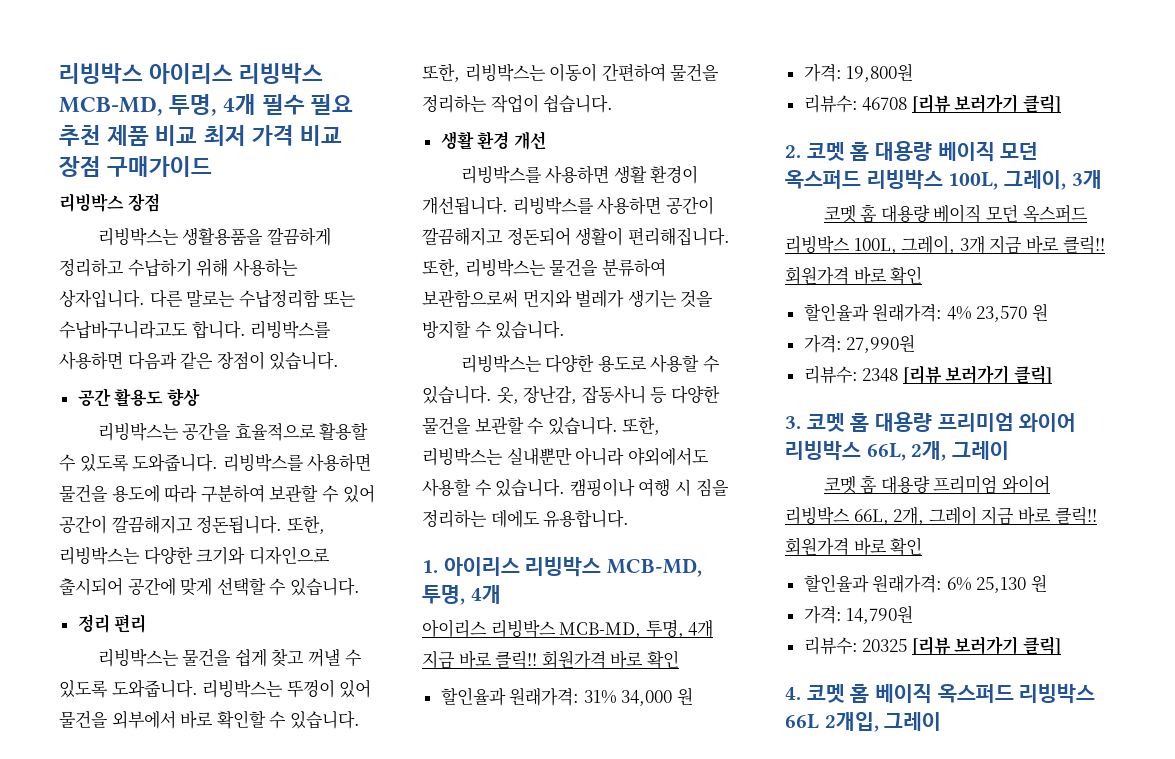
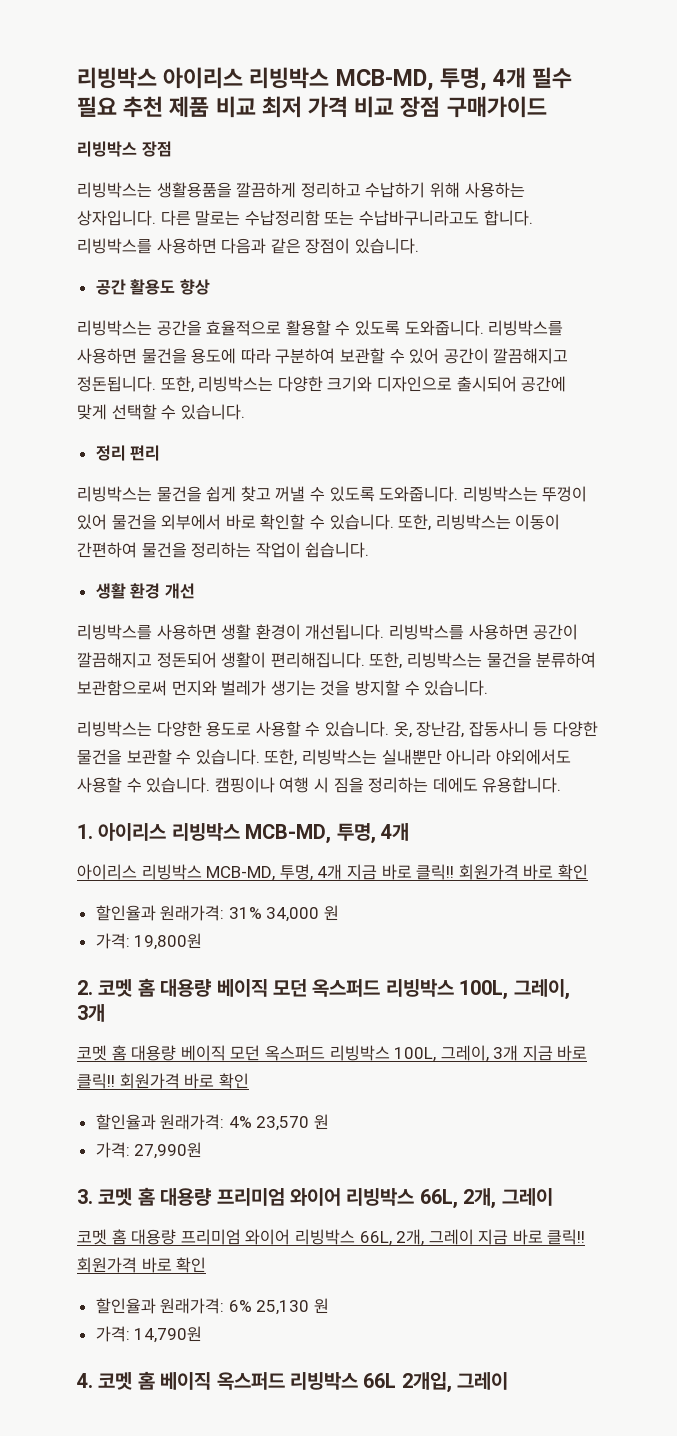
[803,94,1062,113] // 리뷰수: 46708 [리뷰 보러가기 클릭] -> (203, 941) none
[803,365,1053,384] // 리뷰수: 2348 [리뷰 보러가기 클릭] -> (203, 1150) none
[803,636,1062,655] // 리뷰수: 20325 [리뷰 보러가기 클릭] -> (203, 1334) none

